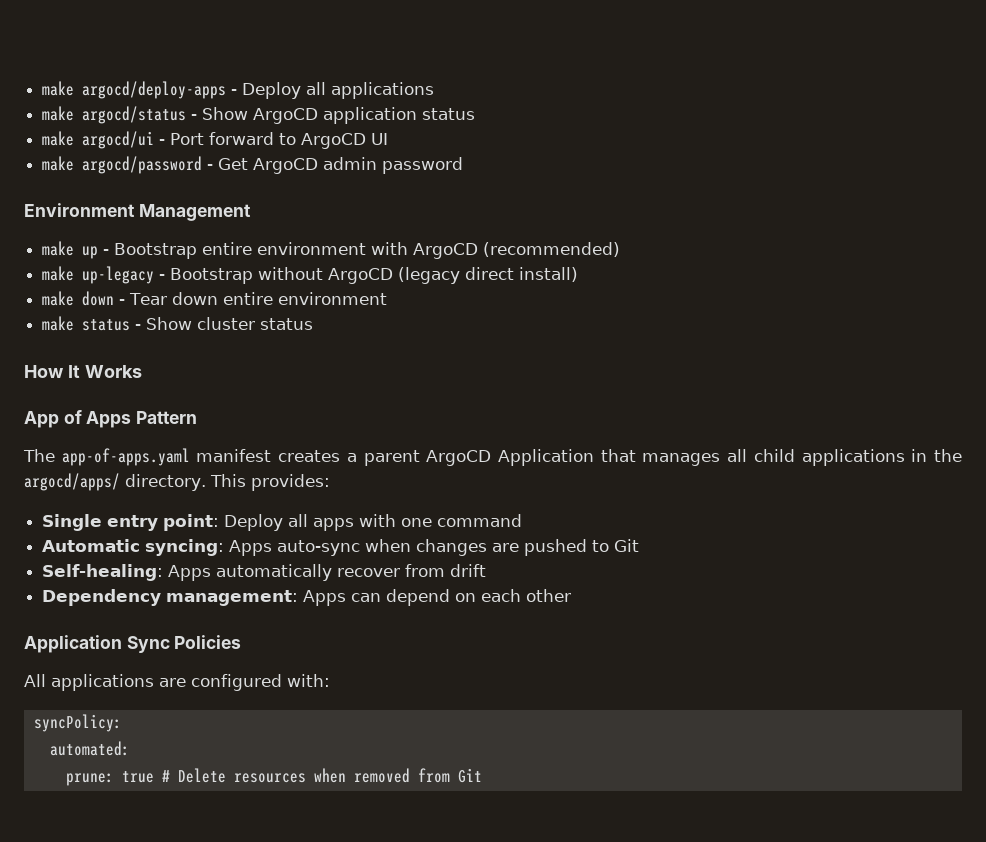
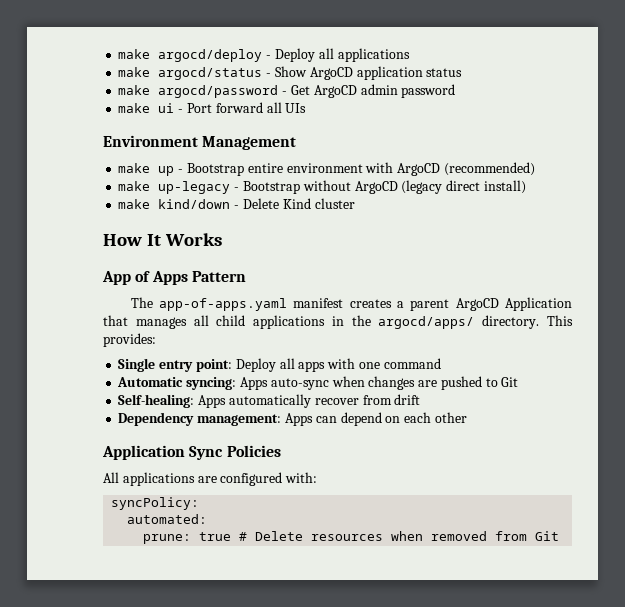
[42,81,227,99] make argocd/deploy-apps -> [118,49,263,62] make argocd/deploy
[42,131,389,149] // make argocd/ui - Port forward to ArgoCD UI -> (463, 72) none
(464, 165) none -> [118,102,307,113] // make ui - Port forward all UIs
[82,291,388,306] [42,316,193,331] down - Tear down entire environment // make status - Show -> [158,198,311,209] kind/down - Delete Kind
[260,318,314,330] status -> (355, 203) none

